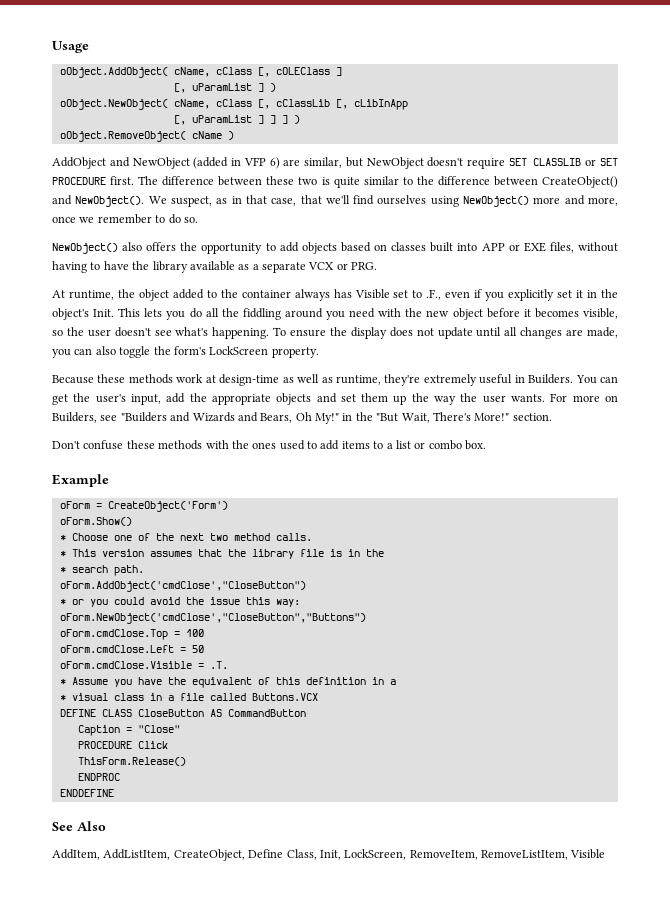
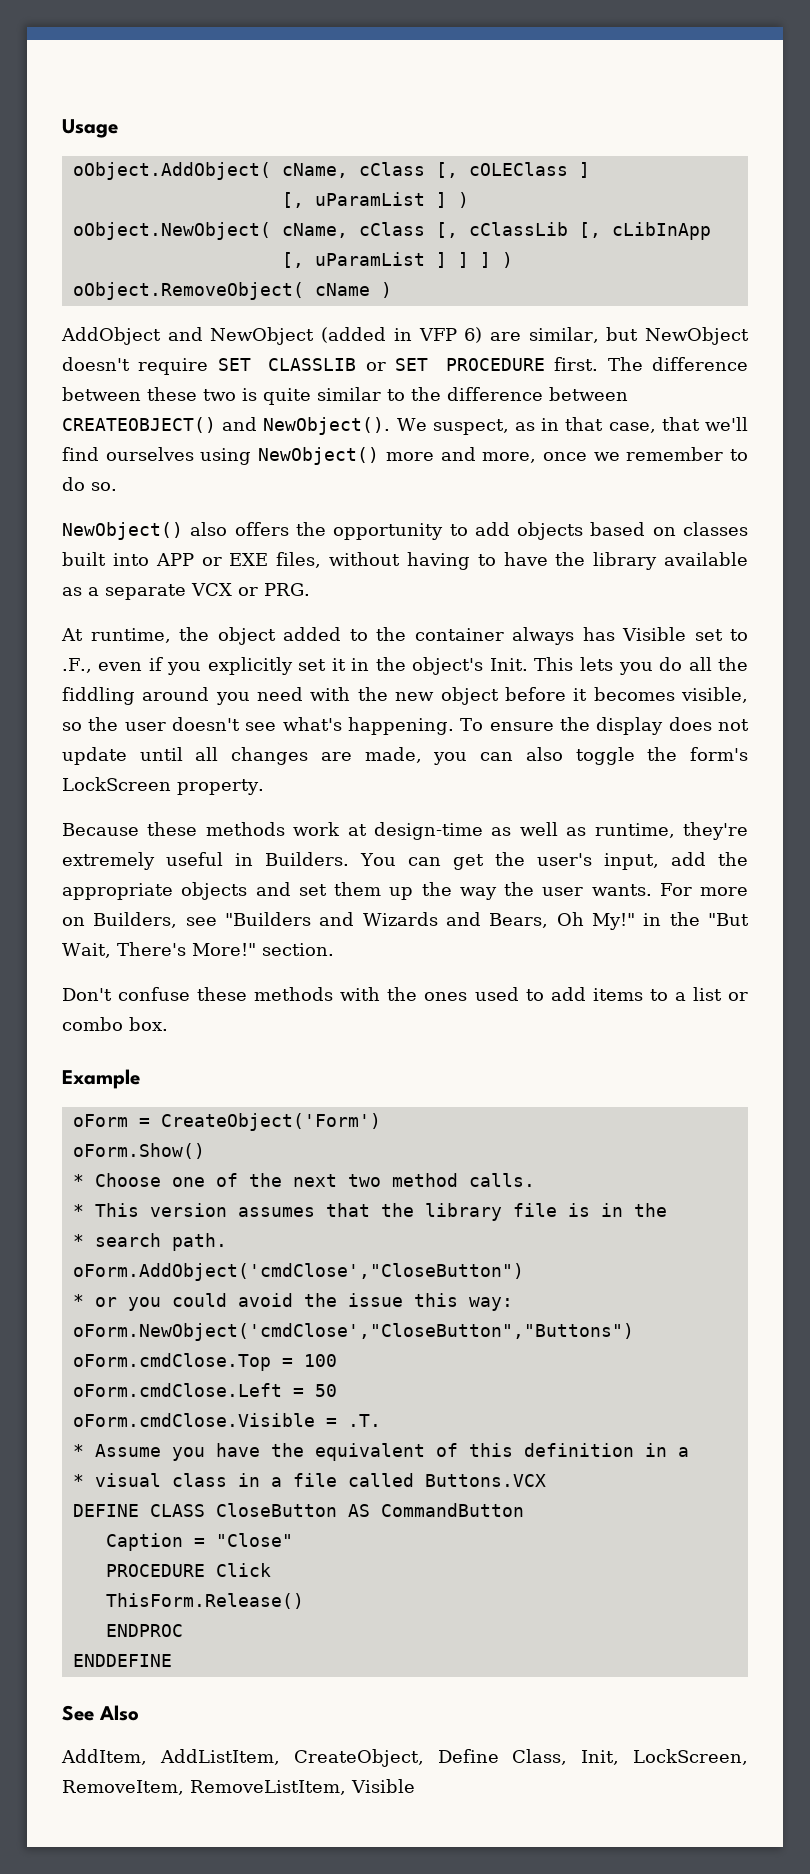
[541,176,618,188] CreateObject() -> [62,417,216,433] CREATEOBJECT()

